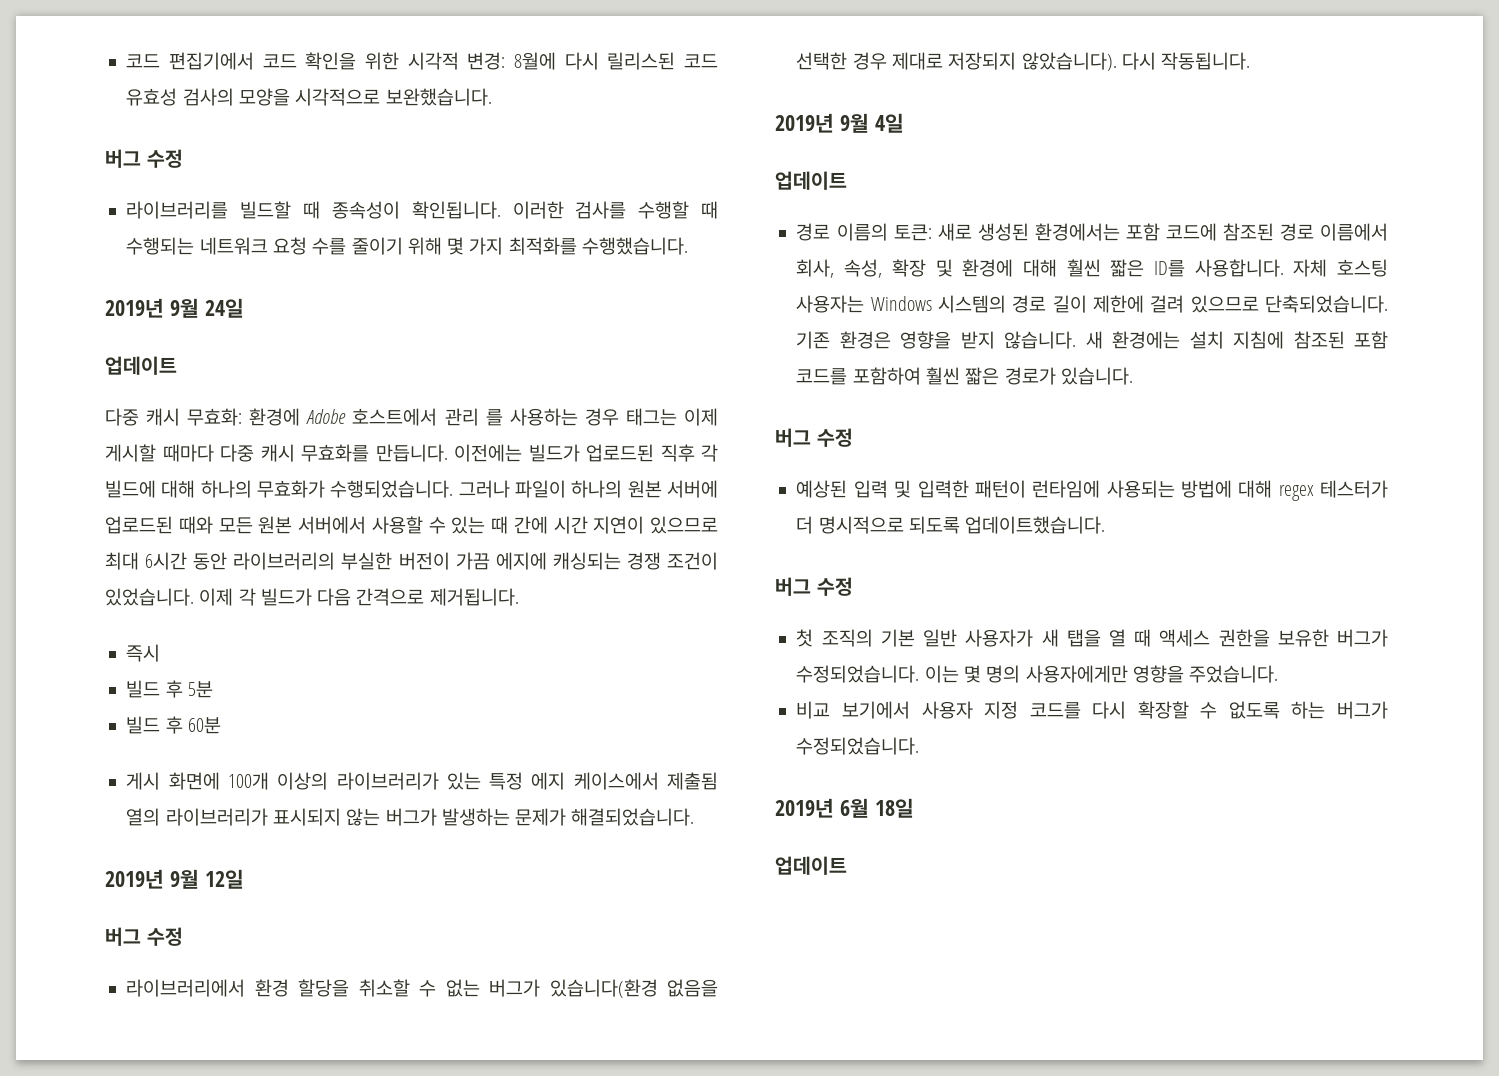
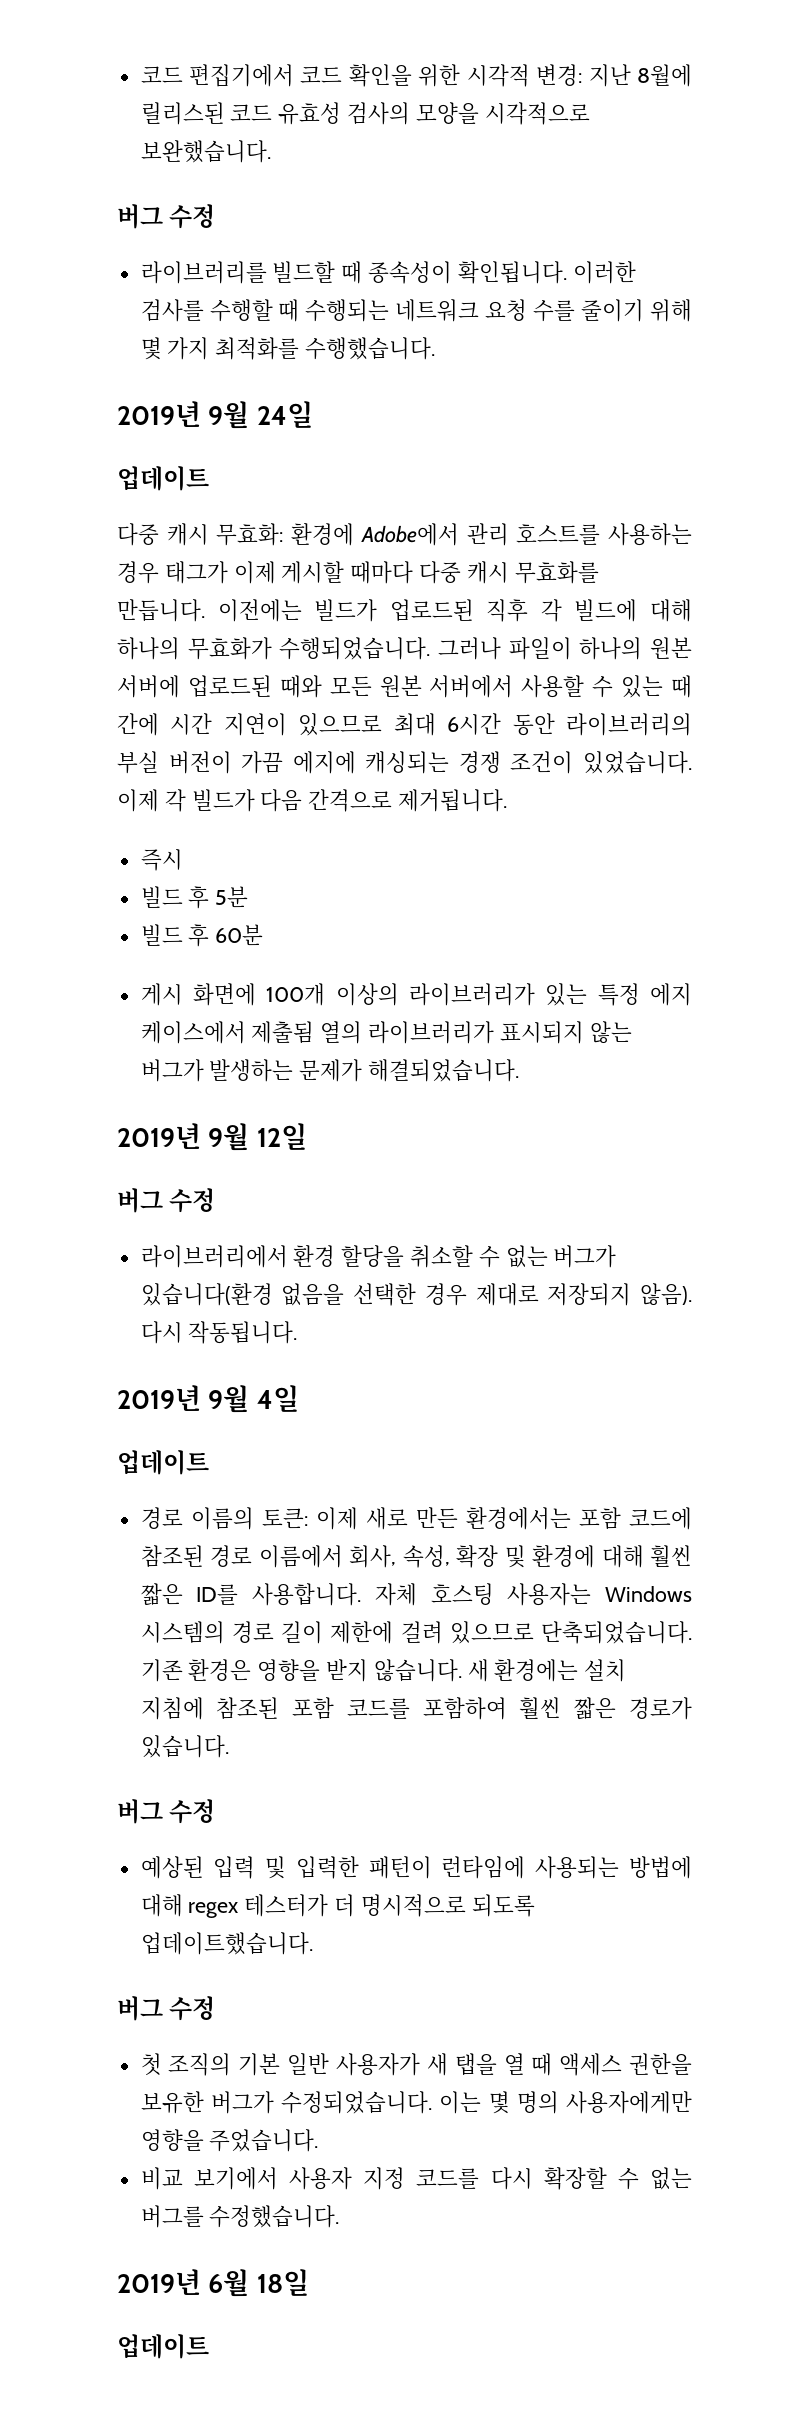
[514,52,599,70] 8월에 다시 -> [588,64,692,87] 지난 8월에
[306,408,503,426] Adobe 호스트에서 관리 를 -> [360,523,601,546] Adobe에서 관리 호스트를
[625,408,677,426] 태그는 -> [164,561,228,584] 태그가
[341,552,393,570] 부실한 -> [117,751,159,774] 부실
[1021,52,1117,71] 않았습니다). -> [640,1283,693,1306] 않음).
[937,223,1029,241] 새로 생성된 -> [315,1507,458,1530] 이제 새로 만든
[1228,701,1388,719] [796,737,920,755] 없도록 하는 버그가 수정되었습니다. -> [650,2167,692,2190] [140,2205,340,2228] 없는 버그를 수정했습니다.

